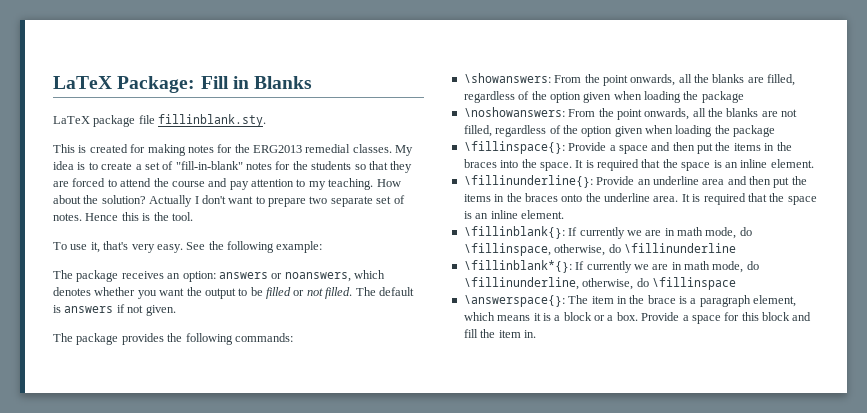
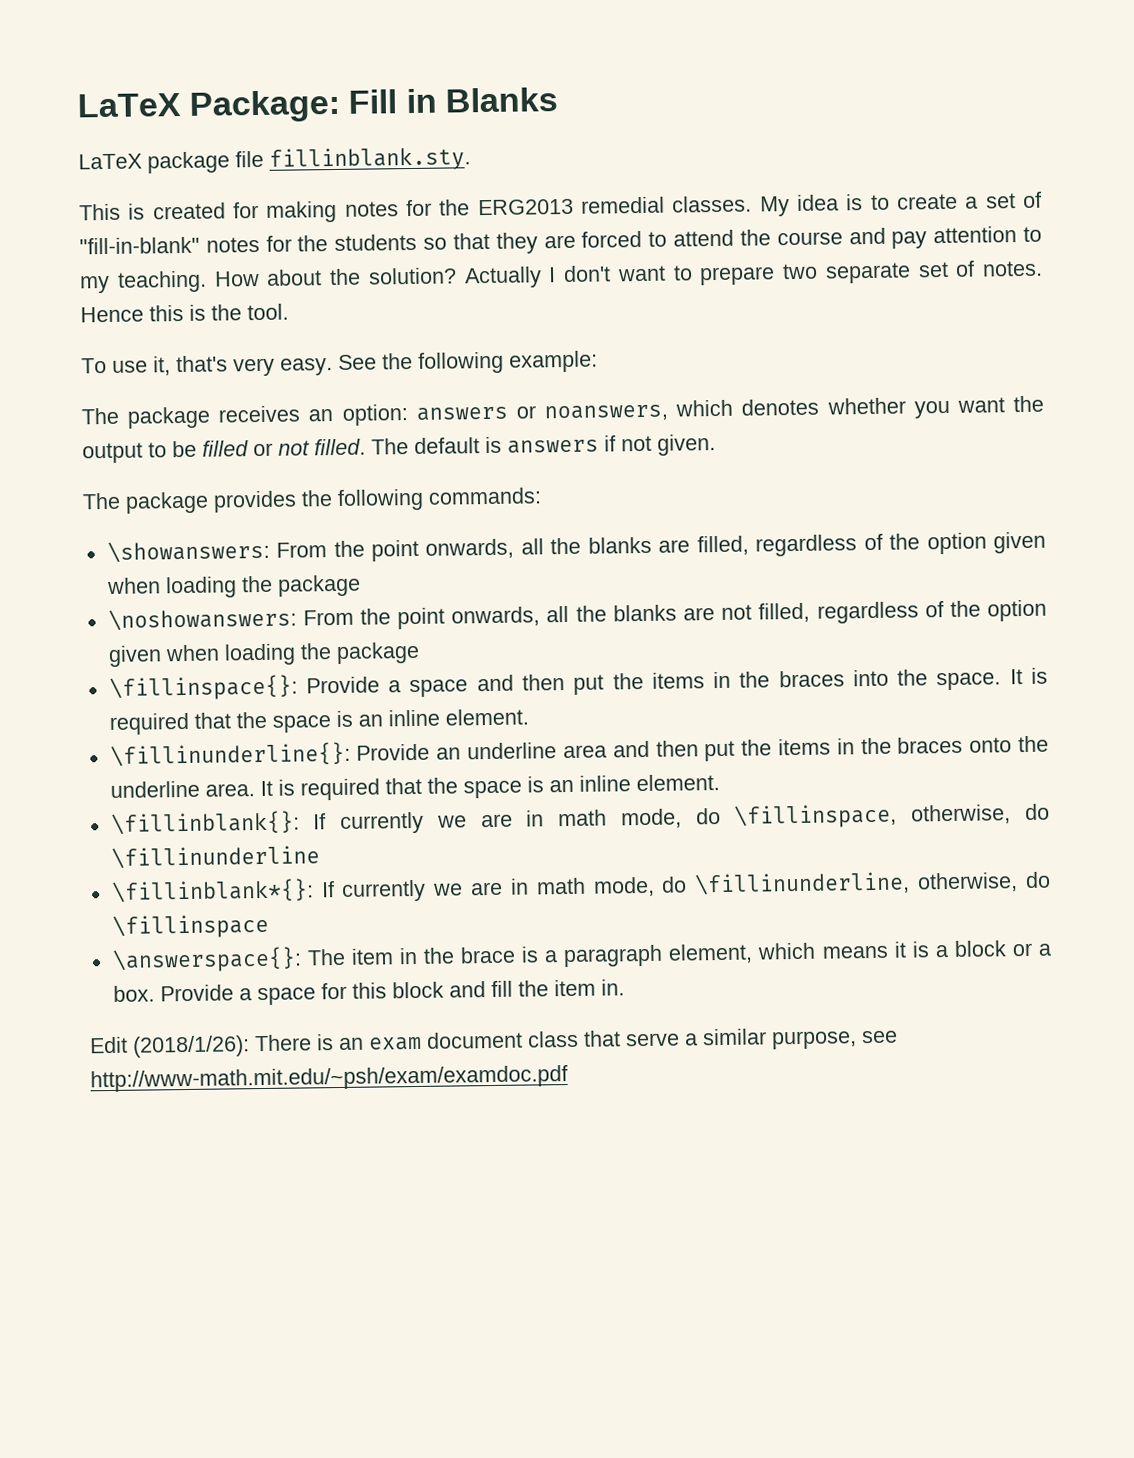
(536, 334) none -> [89,1028,898,1058] [90,1065,568,1093] // Edit (2018/1/26): There is an exam document class that serve a similar purpose, see http://www-math.mit.edu/~psh/exam/examdoc.pdf

